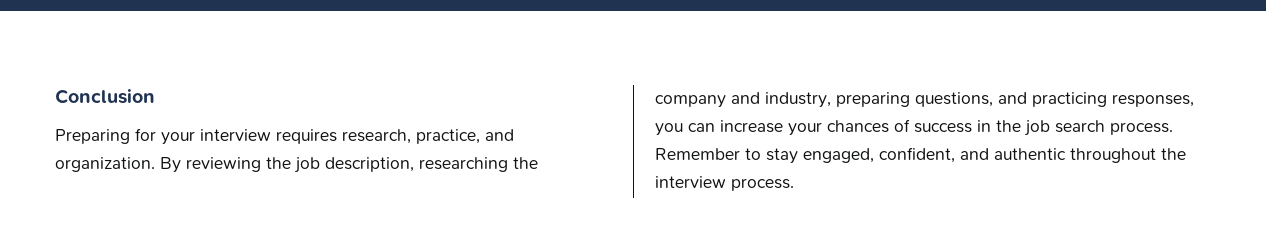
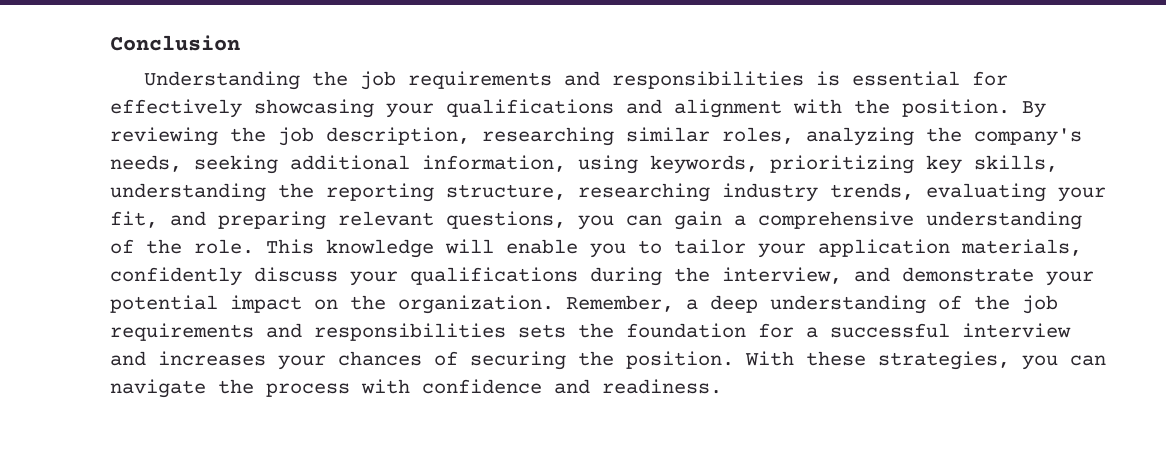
[55,128,514,145] [55,157,155,172] Preparing for your interview requires research, practice, and organization. -> [143,71,1008,90] [110,99,1010,118] Understanding the job requirements and responsibilities is essential for effectively showcasing your qualifications and alignment with the position.
[513,157,538,169] [655,92,1194,108] [655,119,1173,136] [655,147,1186,164] [655,176,794,191] the company and industry, preparing questions, and practicing responses, you can increase your chances of success in the job search process. Remember to stay engaged, confident, and authentic throughout the interview process. -> [626,127,1082,146] [110,155,1058,174] [110,183,1106,202] [110,211,1082,230] [110,239,1082,258] [110,267,1094,286] [110,295,1058,314] [110,323,1071,341] [110,351,1106,370] [110,379,722,398] similar roles, analyzing the company's needs, seeking additional information, using keywords, prioritizing key skills, understanding the reporting structure, researching industry trends, evaluating your fit, and preparing relevant questions, you can gain a comprehensive understanding of the role. This knowledge will enable you to tailor your application materials, confidently discuss your qualifications during the interview, and demonstrate your potential impact on the organization. Remember, a deep understanding of the job requirements and responsibilities sets the foundation for a successful interview and increases your chances of securing the position. With these strategies, you can navigate the process with confidence and readiness.

